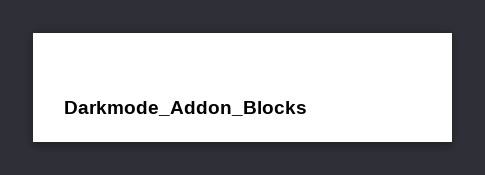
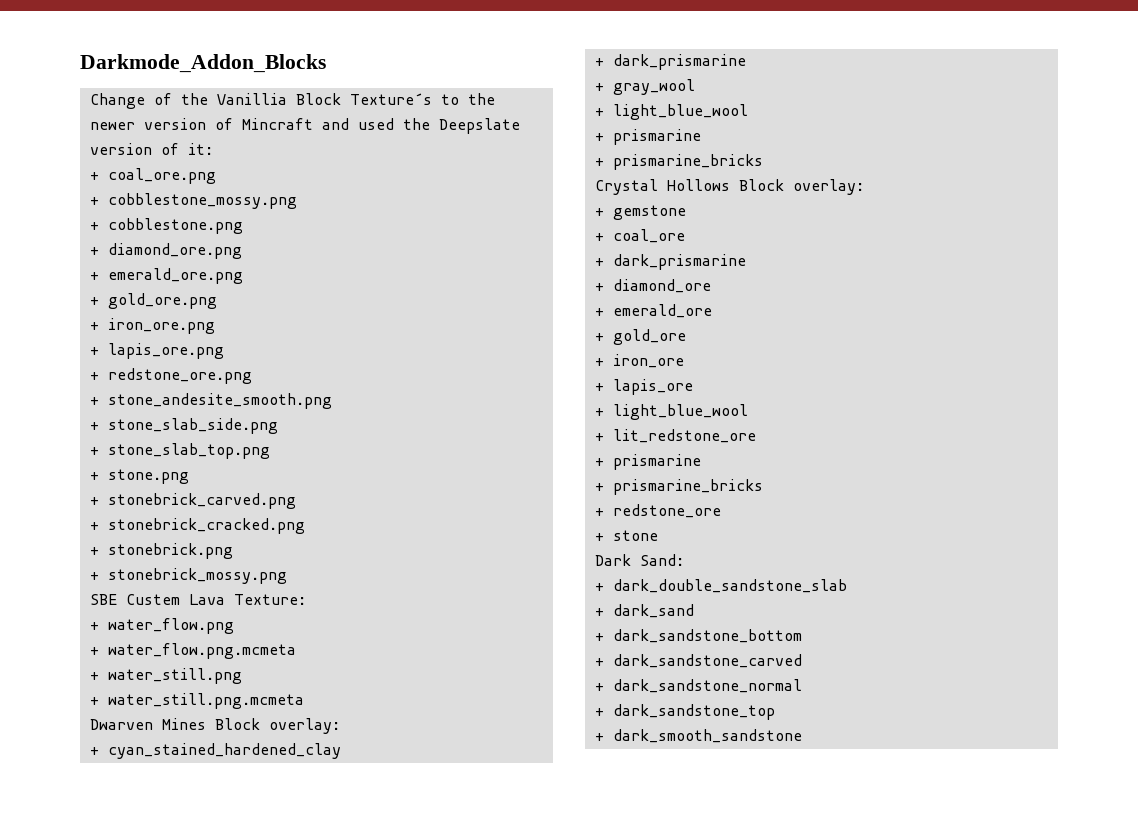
(307, 108) none -> [90,93,496,109] [90,118,521,134] [90,143,214,155] [90,168,217,184] [90,193,298,209] [90,218,244,234] [90,243,243,259] [90,268,244,284] [90,293,218,309] [90,318,216,334] [90,343,225,359] [90,368,253,384] [90,393,333,409] [90,418,279,434] [90,443,271,459] [90,469,190,484] [90,493,297,509] [90,518,306,534] [90,543,234,559] [90,568,288,584] [90,594,307,605] [90,618,235,634] [90,643,297,659] [90,668,243,684] [90,693,305,709] [90,718,341,734] [90,743,342,759] [595,54,747,70] [595,79,696,95] [595,104,749,120] [595,129,702,145] [595,154,764,170] [595,179,865,195] [595,205,687,220] [595,229,686,243] [595,254,747,270] [595,279,712,293] [595,304,713,318] [595,329,687,345] [595,354,685,368] [595,379,694,395] [595,404,749,420] [595,429,757,443] [595,454,702,470] [595,479,764,495] [595,504,722,518] [595,530,659,541] [595,554,685,566] [595,579,848,593] [595,604,695,618] [595,629,803,643] [595,654,803,668] [595,679,803,693] [595,704,776,720] [595,729,803,743] // Change of the Vanillia Block Texture´s to the newer version of Mincraft and used the Deepslate version of it: // + coal_ore.png // + cobblestone_mossy.png // + cobblestone.png // + diamond_ore.png // + emerald_ore.png // + gold_ore.png // + iron_ore.png // + lapis_ore.png // + redstone_ore.png // + stone_andesite_smooth.png // + stone_slab_side.png // + stone_slab_top.png // + stone.png // + stonebrick_carved.png // + stonebrick_cracked.png // + stonebrick.png // + stonebrick_mossy.png // SBE Custem Lava Texture: // + water_flow.png // + water_flow.png.mcmeta // + water_still.png // + water_still.png.mcmeta // Dwarven Mines Block overlay: // + cyan_stained_hardened_clay // + dark_prismarine // + gray_wool // + light_blue_wool // + prismarine // + prismarine_bricks // Crystal Hollows Block overlay: // + gemstone // + coal_ore // + dark_prismarine // + diamond_ore // + emerald_ore // + gold_ore // + iron_ore // + lapis_ore // + light_blue_wool // + lit_redstone_ore // + prismarine // + prismarine_bricks // + redstone_ore // + stone // Dark Sand: // + dark_double_sandstone_slab // + dark_sand // + dark_sandstone_bottom // + dark_sandstone_carved // + dark_sandstone_normal // + dark_sandstone_top // + dark_smooth_sandstone

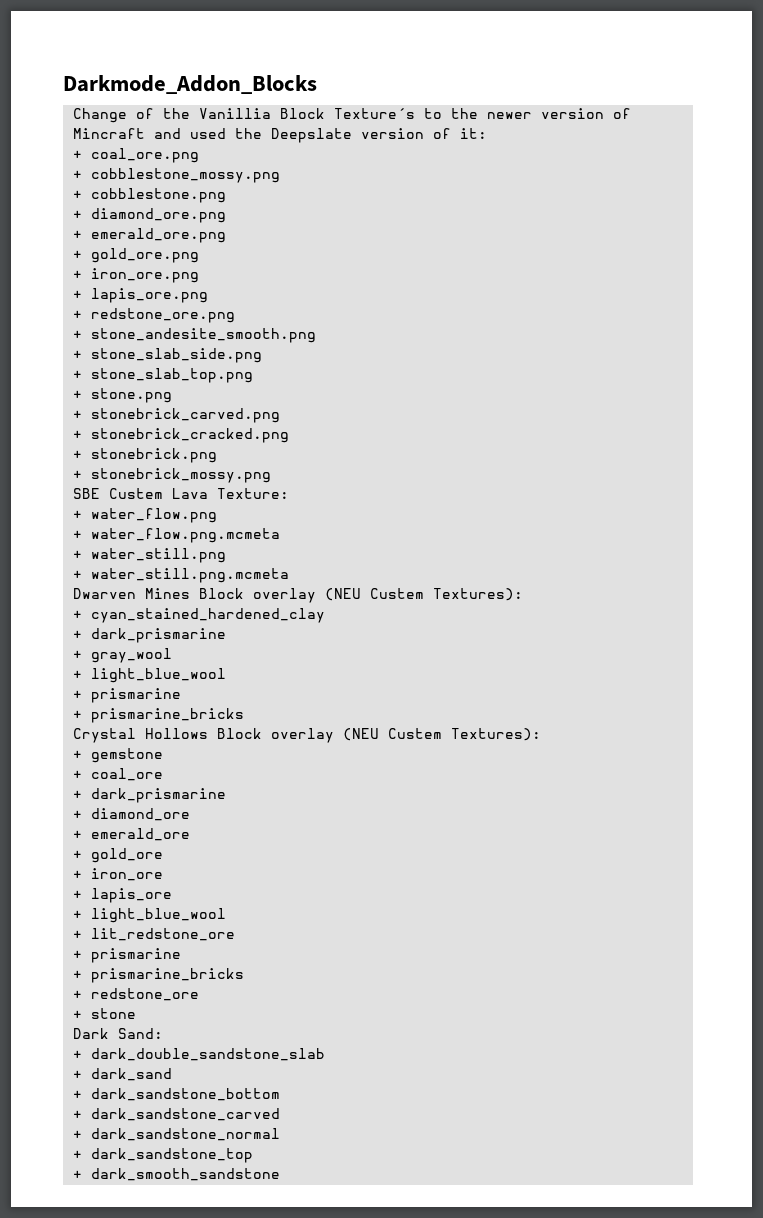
[269,718,341,734] overlay: -> [252,588,523,603] overlay (NEU Custem Textures):
[793,179,865,195] overlay: -> [270,728,541,743] overlay (NEU Custem Textures):

